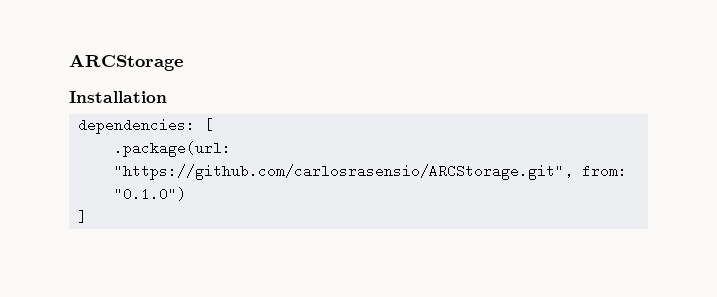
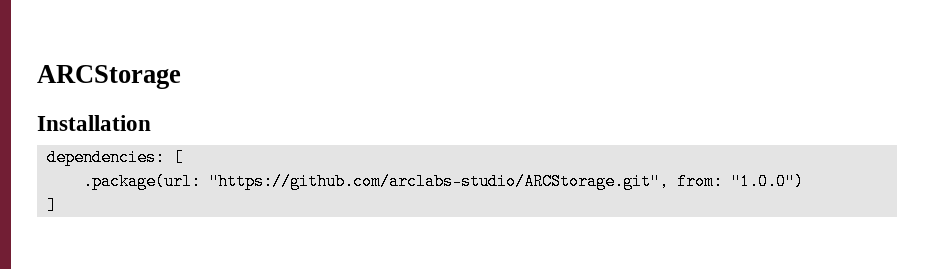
[114,164,627,180] [114,187,186,201] "https://github.com/carlosrasensio/ARCStorage.git", from: "0.1.0") -> [209,173,805,190] "https://github.com/arclabs-studio/ARCStorage.git", from: "1.0.0")

